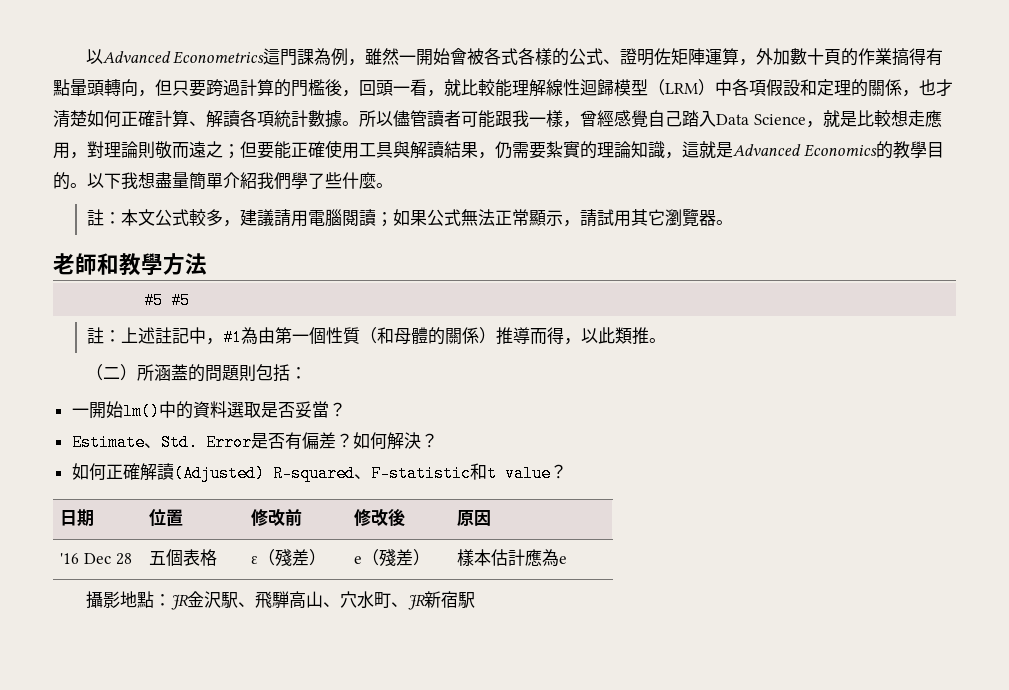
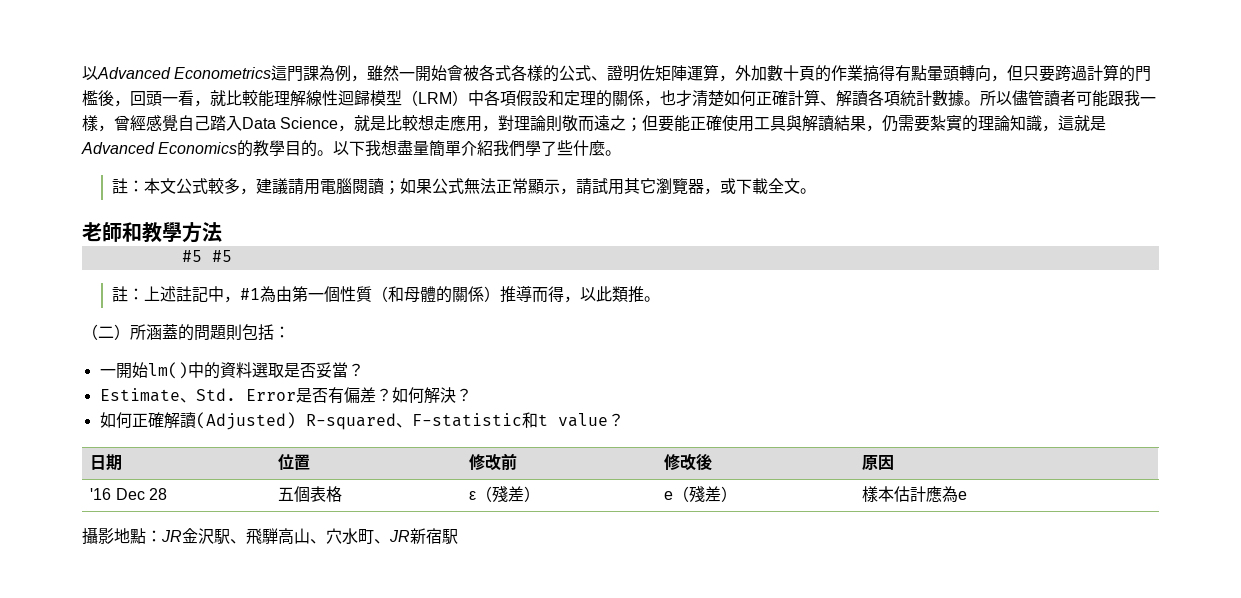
(716, 218) none -> [704,178,801,195] ，或下載全文

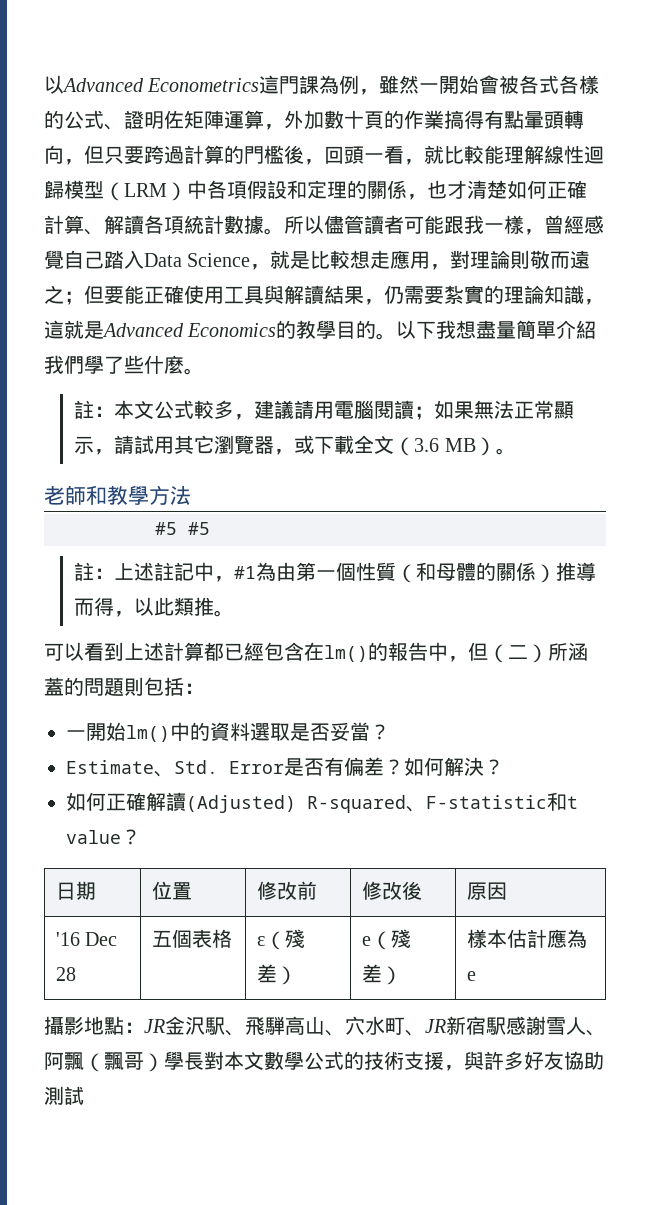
[432,178,465,194] 公式 -> (475, 410) none
(801, 186) none -> [394,437,496,456] （3.6 MB）
(661, 299) none -> [44,642,488,662] 可以看到上述計算都已經包含在lm()的報告中，但
(458, 536) none -> [506,1016,606,1036] [44,1051,604,1072] [44,1086,84,1105] 感謝雪人、阿飄（飄哥）學長對本文數學公式的技術支援，與許多好友協助測試

